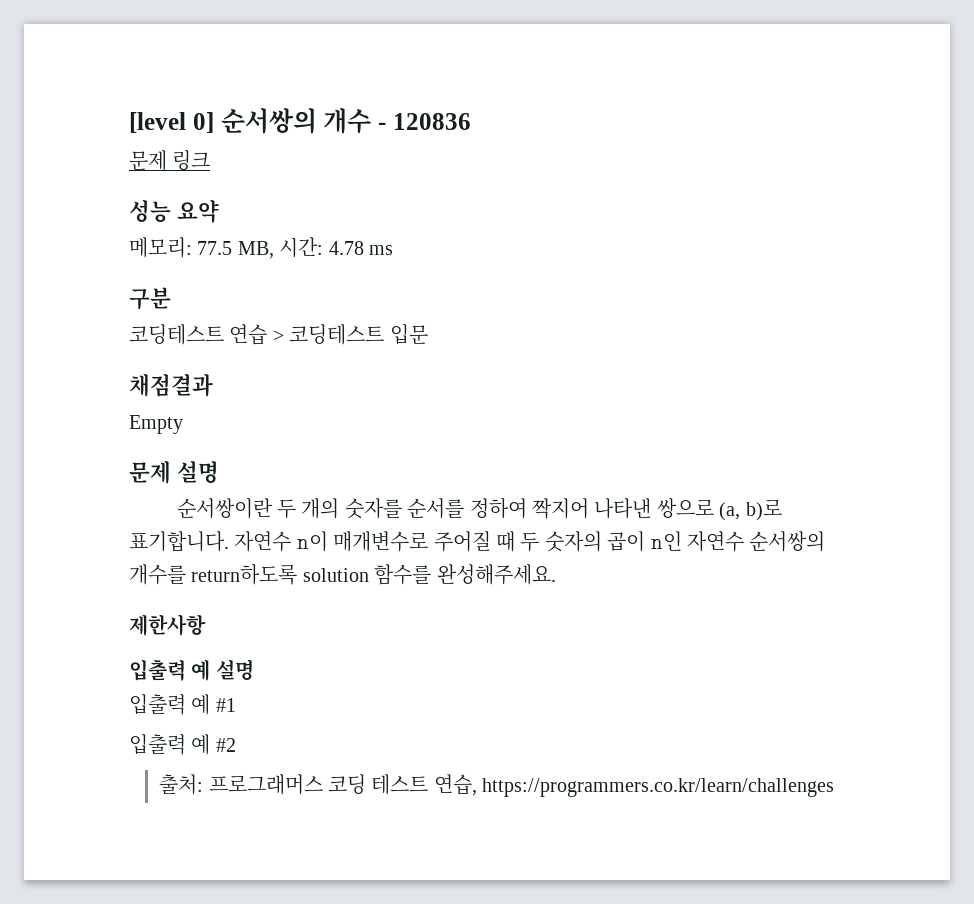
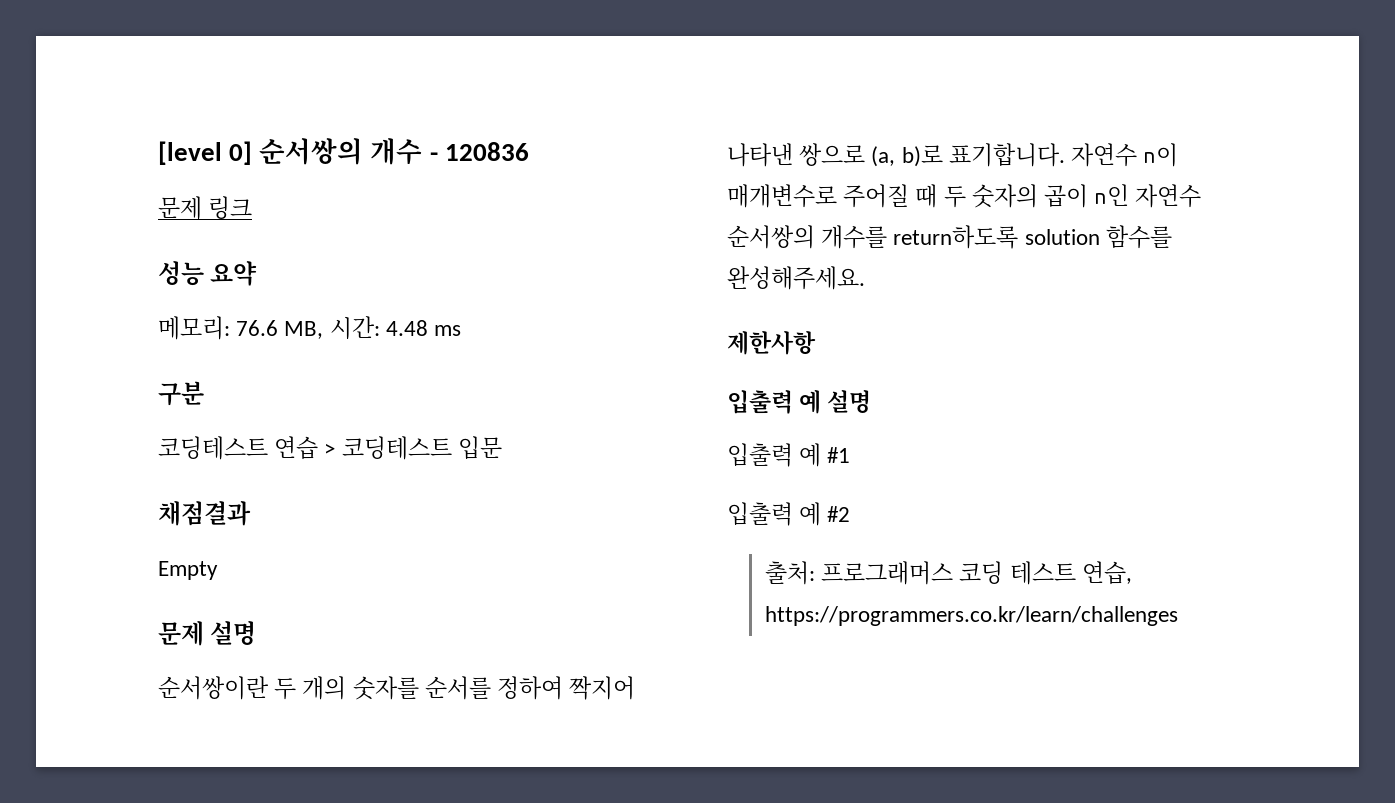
[197,241,233,255] 77.5 -> [236,320,279,336] 76.6
[328,241,364,255] 4.78 -> [385,320,428,336] 4.48

